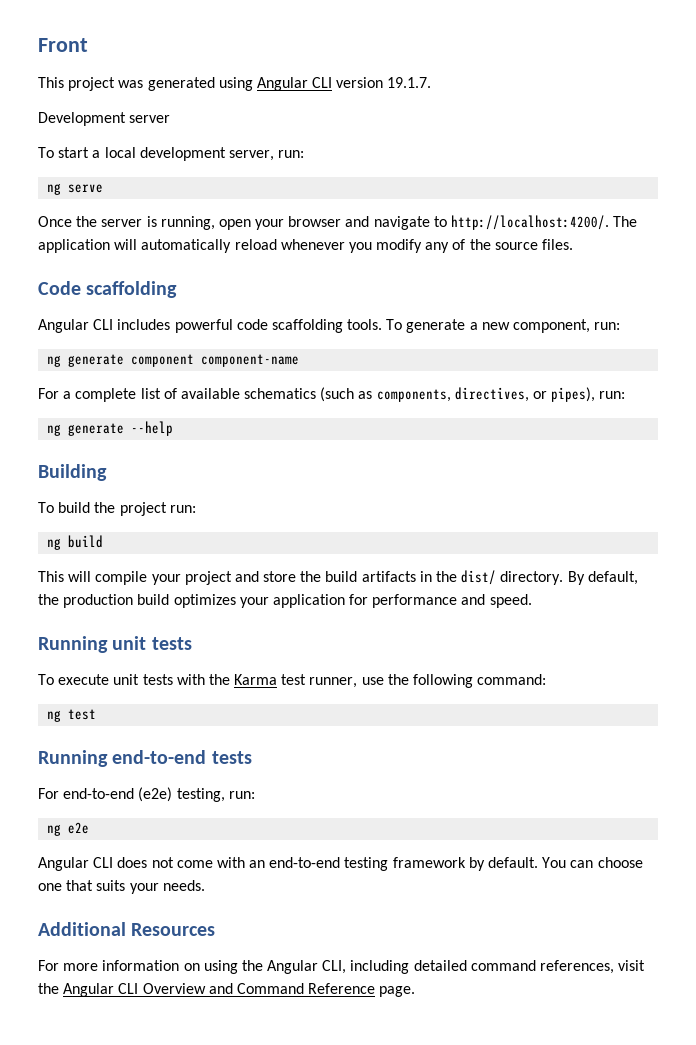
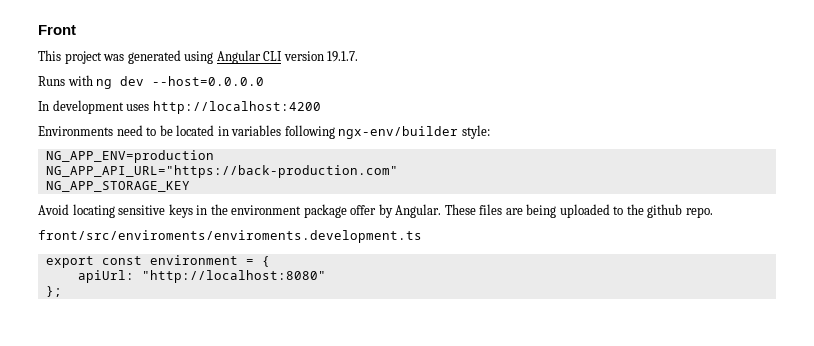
[38,112,171,126] [38,147,305,161] [47,183,104,195] [38,215,638,230] [38,239,574,253] [38,281,178,298] [38,319,621,333] [47,354,300,367] [38,387,626,402] [47,421,174,436] [38,464,107,481] [38,502,196,516] [47,535,104,550] [38,570,638,585] [38,594,532,608] [38,636,192,653] [38,674,547,688] [47,709,97,722] [38,750,252,767] [38,787,255,802] [47,822,90,836] [38,857,643,871] [38,880,205,894] [38,922,216,936] [38,960,646,974] [38,983,416,997] Development server // To start a local development server, run: // ng serve // Once the server is running, open your browser and navigate to http://localhost:4200/. The application will automatically reload whenever you modify any of the source files. // Code scaffolding // Angular CLI includes powerful code scaffolding tools. To generate a new component, run: // ng generate component component-name // For a complete list of available schematics (such as components, directives, or pipes), run: // ng generate --help // Building // To build the project run: // ng build // This will compile your project and store the build artifacts in the dist/ directory. By default, the production build optimizes your application for performance and speed. // Running unit tests // To execute unit tests with the Karma test runner, use the following command: // ng test // Running end-to-end tests // For end-to-end (e2e) testing, run: // ng e2e // Angular CLI does not come with an end-to-end testing framework by default. You can choose one that suits your needs. // Additional Resources // For more information on using the Angular CLI, including detailed command references, visit the Angular CLI Overview and Command Reference page. -> [38,75,265,89] [38,100,321,114] [38,125,490,139] [45,150,214,163] [45,165,398,178] [45,181,190,192] [38,204,713,218] [38,230,422,243] [45,255,270,268] [77,270,326,283] [45,286,62,297] Runs with ng dev --host=0.0.0.0 // In development uses http://localhost:4200 // Environments need to be located in variables following ngx-env/builder style: // NG_APP_ENV=production // NG_APP_API_URL="https://back-production.com" // NG_APP_STORAGE_KEY // Avoid locating sensitive keys in the environment package offer by Angular. These files are being uploaded to the github repo. // front/src/enviroments/enviroments.development.ts // export const environment = { // apiUrl: "http://localhost:8080" // };

